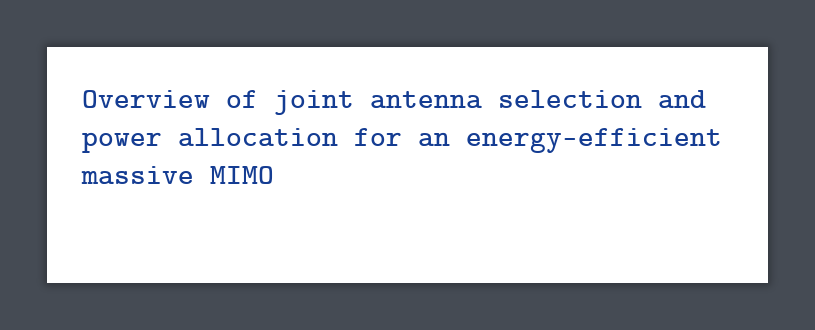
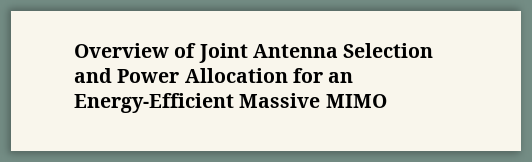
[274,90,706,115] [82,128,722,153] [81,166,194,185] joint antenna selection and power allocation for an energy-efficient massive -> [198,43,434,63] [74,68,354,83] [74,93,321,113] Joint Antenna Selection and Power Allocation for an Energy-Efficient Massive

